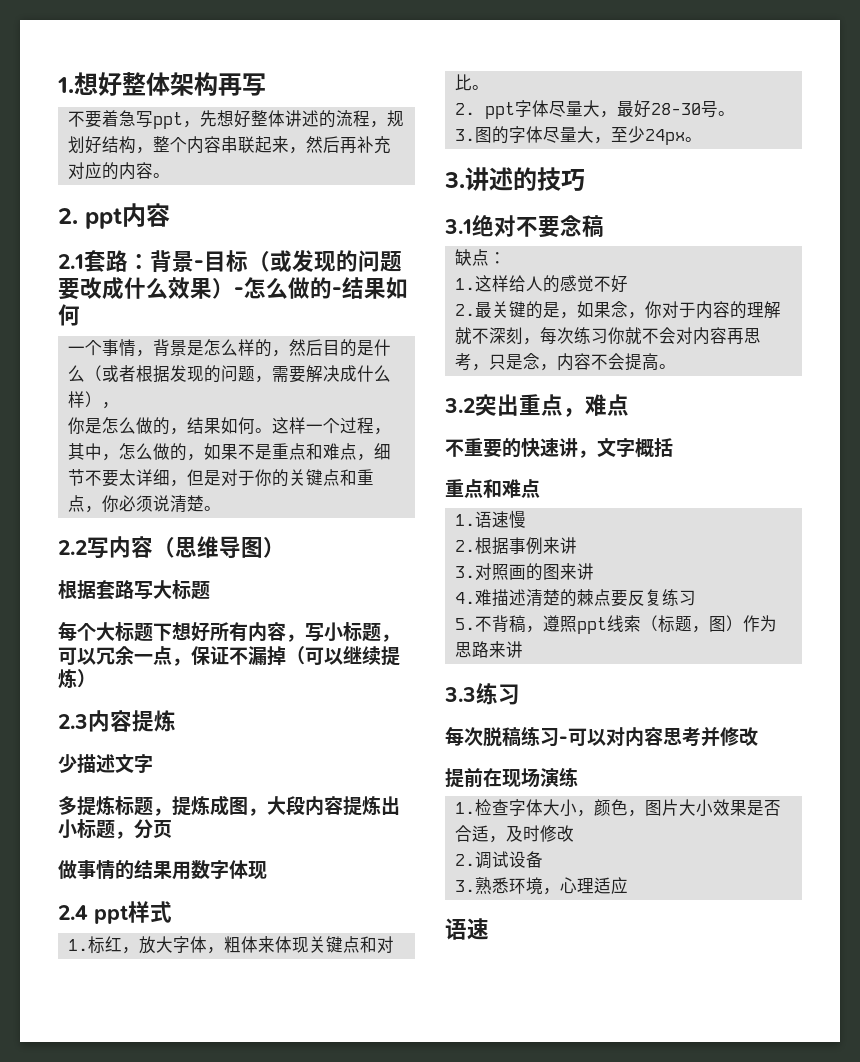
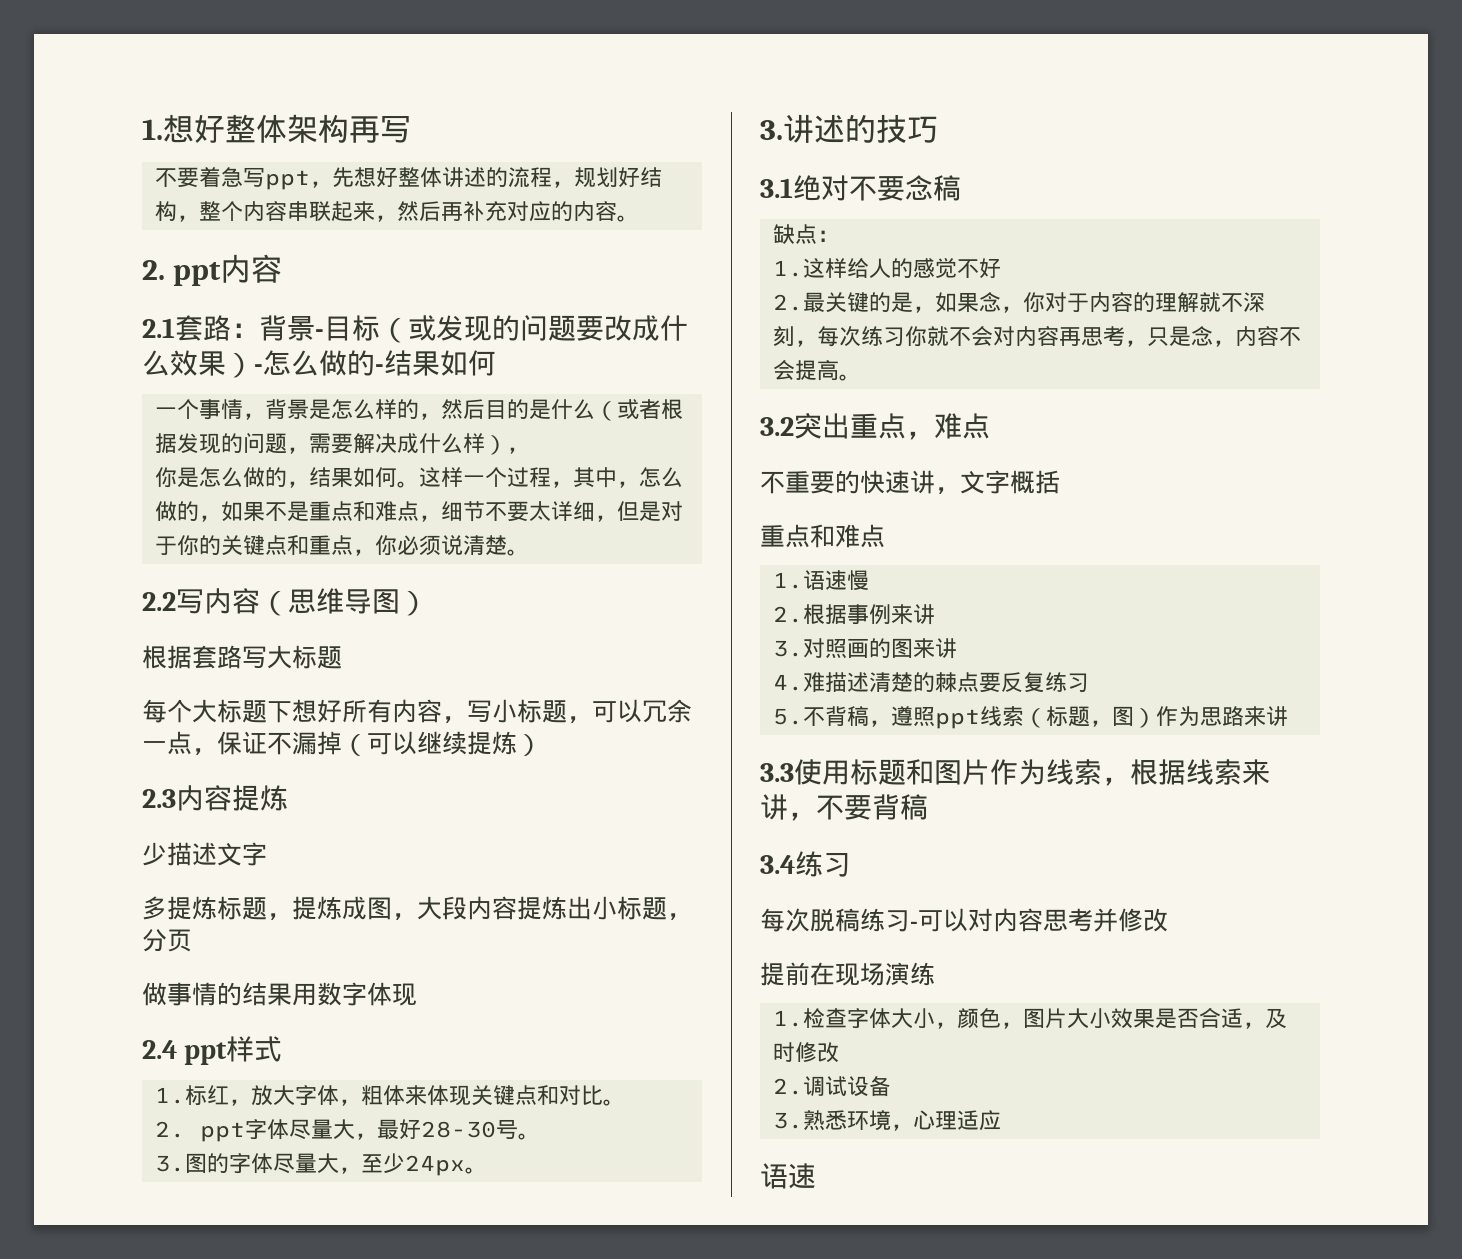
(476, 694) none -> [794,759,1270,786] [760,794,928,821] [760,855,795,874] 使用标题和图片作为线索，根据线索来讲，不要背稿 // 3.4

